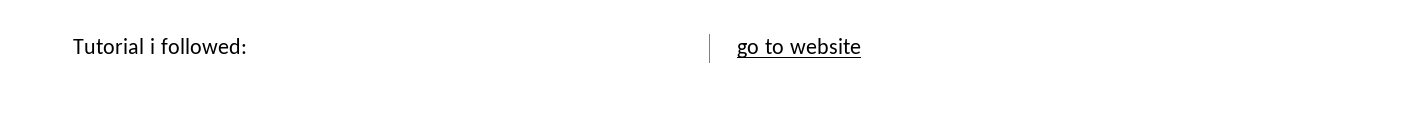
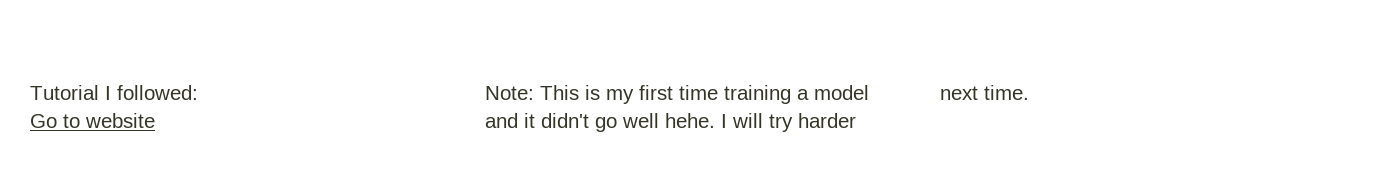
[149,38,155,54] i -> [105,86,111,100] I
[737,43,759,58] go -> [30,114,57,128] Go
(861, 46) none -> [485,85,869,104] [485,113,856,132] [940,85,1029,100] // Note: This is my first time training a model and it didn't go well hehe. I will try harder next time.

